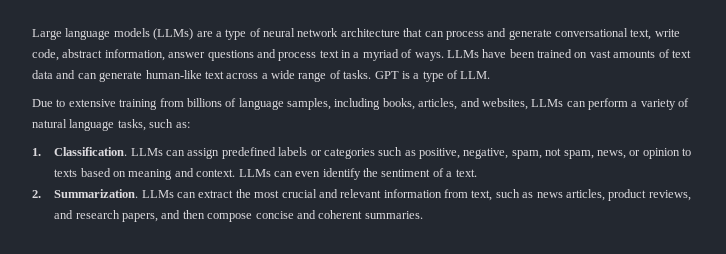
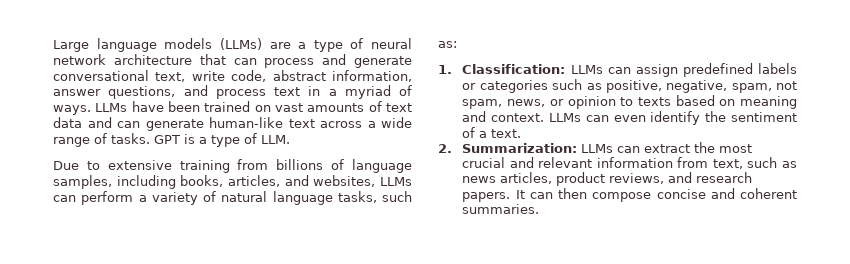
[207,50,254,61] questions -> [108,86,176,99] questions,
[54,147,128,156] Classification. -> [462,64,566,74] Classification:
[54,189,139,198] Summarization. -> [462,143,578,153] Summarization:
[122,210,181,222] papers, and -> [462,190,553,202] papers. It can

